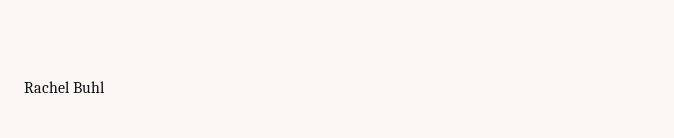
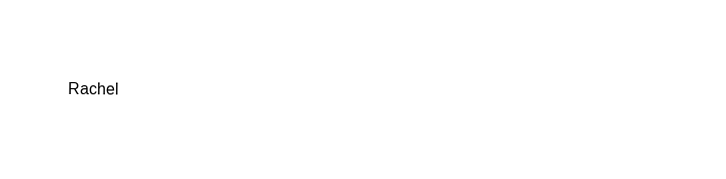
[73,81,106,93] Buhl -> (120, 88) none

